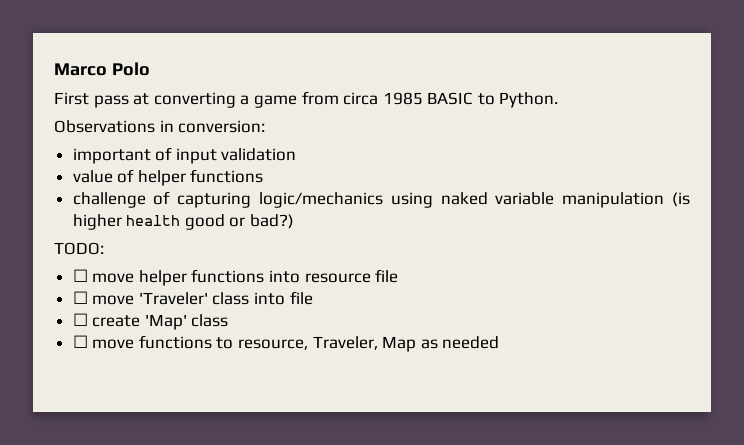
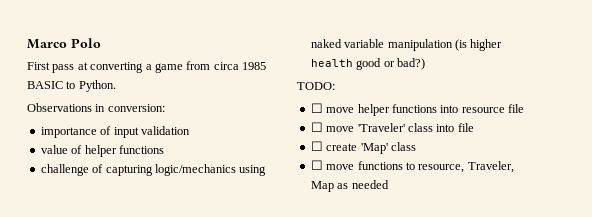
[72,148,151,164] important -> [40,127,97,138] importance

